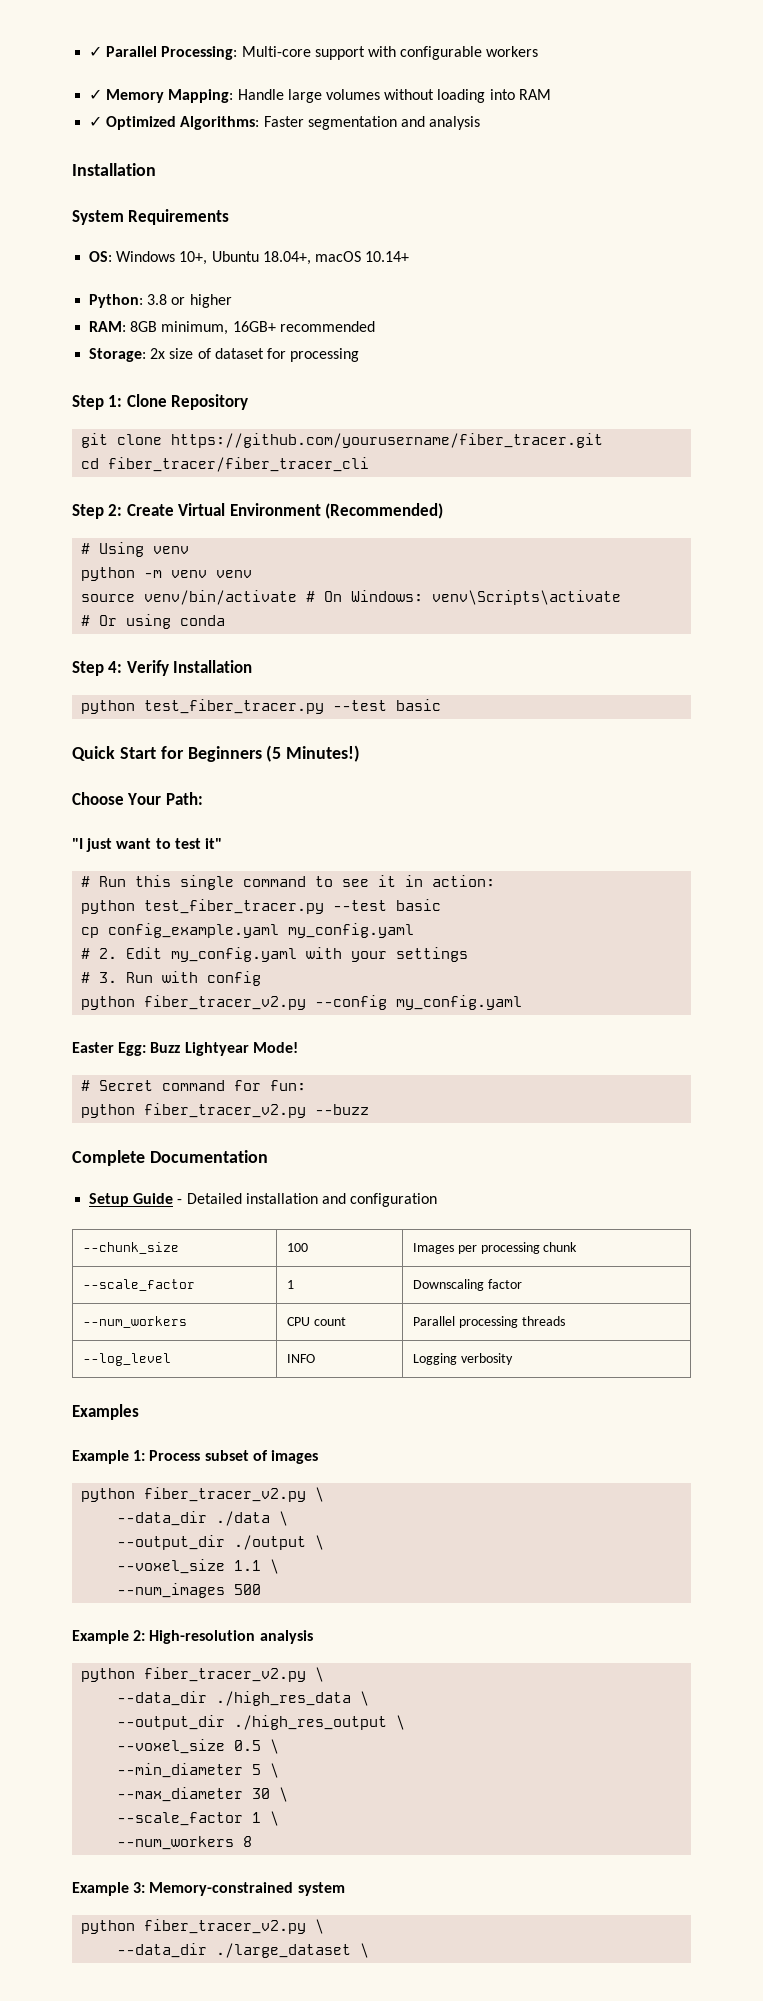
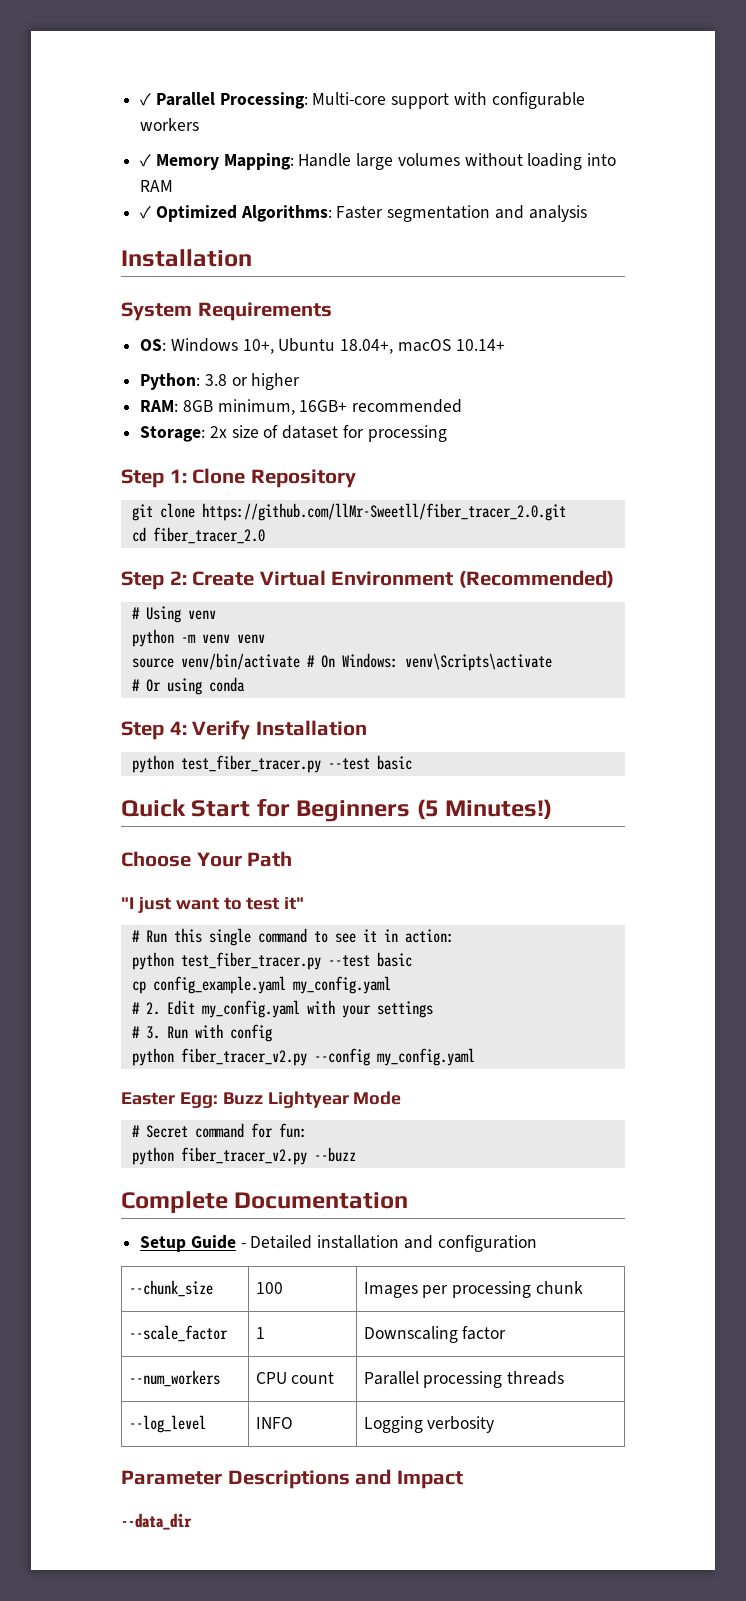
[171,433,604,448] https://github.com/yourusername/fiber_tracer.git -> [201,503,566,521] https://github.com/llMr-Sweetll/fiber_tracer_2.0.git
[108,457,370,472] fiber_tracer/fiber_tracer_cli -> [152,527,265,544] fiber_tracer_2.0
[165,792,203,805] Path: -> [247,851,293,867] Path
[252,1042,298,1053] Mode! -> [353,1091,402,1105] Mode
[72,1404,139,1420] [72,1450,318,1464] [81,1487,325,1502] [117,1511,289,1526] [117,1535,325,1550] [117,1559,280,1574] [117,1583,262,1598] [72,1630,313,1644] [81,1667,325,1682] [117,1691,370,1706] [117,1715,406,1730] [117,1739,280,1754] [117,1763,280,1778] [117,1787,289,1802] [117,1811,280,1826] [117,1836,253,1850] [72,1882,345,1896] [81,1919,325,1934] [117,1943,370,1958] Examples // Example 1: Process subset of images // python fiber_tracer_v2.py \ // --data_dir ./data \ // --output_dir ./output \ // --voxel_size 1.1 \ // --num_images 500 // Example 2: High-resolution analysis // python fiber_tracer_v2.py \ // --data_dir ./high_res_data \ // --output_dir ./high_res_output \ // --voxel_size 0.5 \ // --min_diameter 5 \ // --max_diameter 30 \ // --scale_factor 1 \ // --num_workers 8 // Example 3: Memory-constrained system // python fiber_tracer_v2.py \ // --data_dir ./large_dataset \ -> [121,1469,463,1489] [121,1513,192,1530] Parameter Descriptions and Impact // --data_dir

